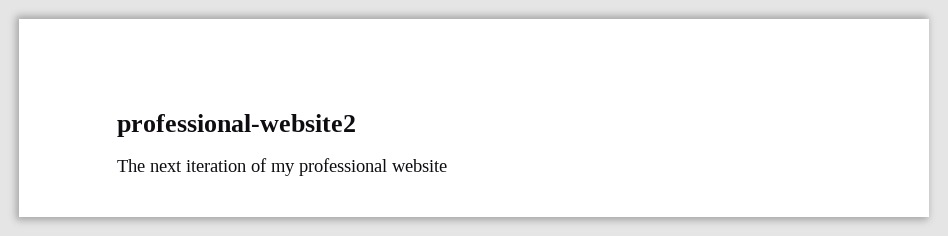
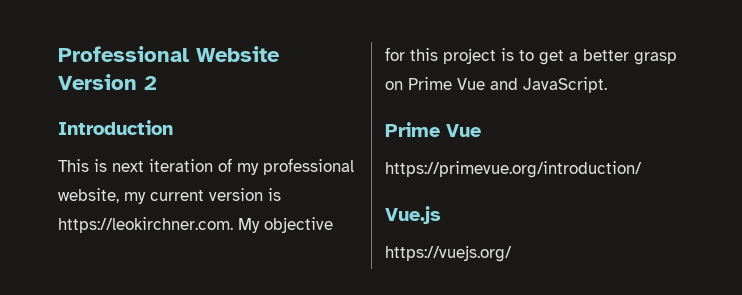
[117,114,356,137] [117,159,145,172] professional-website2 // The -> [58,46,280,62] [58,74,157,90] [58,120,173,135] [58,159,107,172] Professional Website Version 2 // Introduction // This is
[392,159,447,172] website -> [58,188,281,204] [58,217,333,233] [385,47,677,65] [385,77,607,93] [385,122,481,137] [385,161,642,178] [385,206,441,224] [385,245,512,262] website, my current version is https://leokirchner.com. My objective for this project is to get a better grasp on Prime Vue and JavaScript. // Prime Vue // https://primevue.org/introduction/ // Vue.js // https://vuejs.org/

